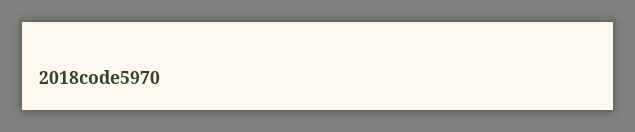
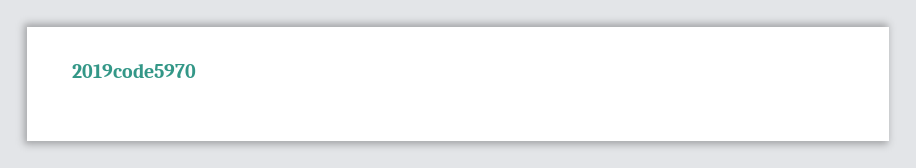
[39,70,160,84] 2018code5970 -> [72,63,196,78] 2019code5970

